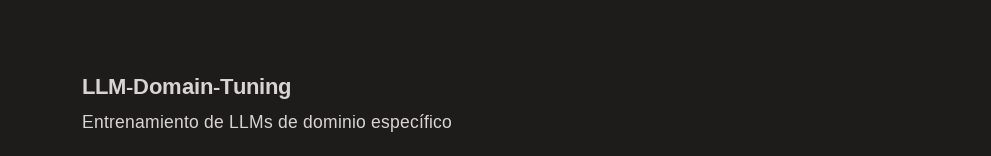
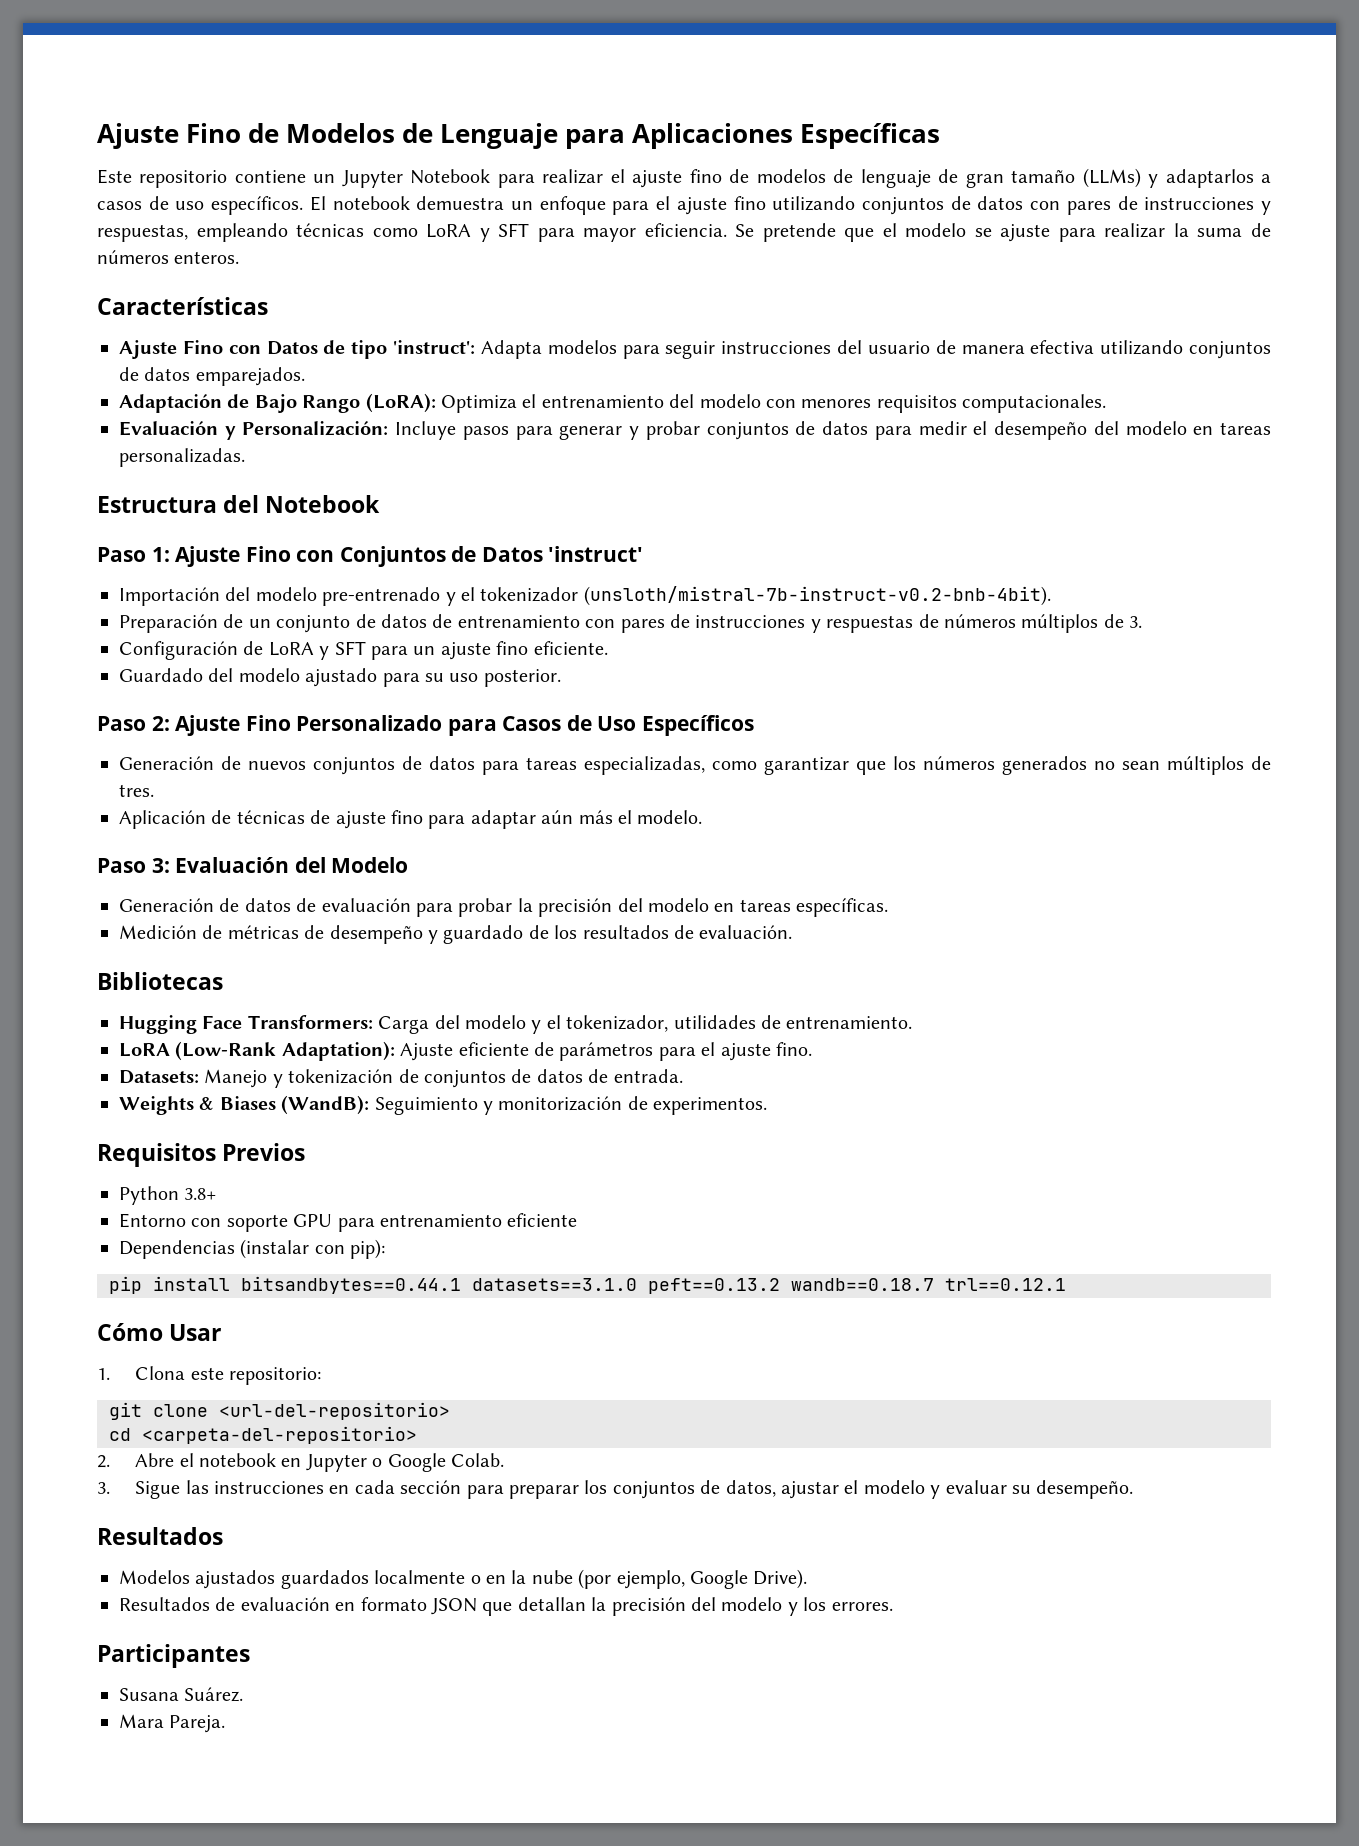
[82,78,291,99] [82,114,452,132] LLM-Domain-Tuning // Entrenamiento de LLMs de dominio específico -> [97,123,940,149] [97,168,1271,188] [97,196,1271,215] [97,223,1272,242] [97,250,240,264] [97,297,268,315] [119,340,1272,359] [119,367,305,386] [119,393,1107,413] [119,421,1271,440] [119,448,245,467] [97,495,381,513] [97,546,644,567] [119,586,1051,606] [119,614,1143,633] [119,641,608,660] [119,668,561,687] [97,715,754,736] [119,756,1271,775] [119,784,154,797] [119,810,703,829] [97,857,409,873] [119,898,889,917] [119,925,793,944] [97,972,223,990] [119,1015,913,1034] [119,1041,812,1061] [119,1069,683,1088] [119,1095,768,1115] [97,1143,306,1167] [119,1186,218,1205] [119,1213,578,1232] [119,1239,386,1259] [109,1276,1066,1294] [97,1323,222,1341] [97,1366,322,1385] [109,1402,450,1420] [109,1426,417,1444] [97,1453,505,1472] [97,1480,1134,1499] [97,1527,223,1545] [119,1569,808,1589] [119,1597,893,1616] [97,1644,250,1668] [119,1687,244,1702] [119,1714,226,1733] Ajuste Fino de Modelos de Lenguaje para Aplicaciones Específicas // Este repositorio contiene un Jupyter Notebook para realizar el ajuste fino de modelos de lenguaje de gran tamaño (LLMs) y adaptarlos a casos de uso específicos. El notebook demuestra un enfoque para el ajuste fino utilizando conjuntos de datos con pares de instrucciones y respuestas, empleando técnicas como LoRA y SFT para mayor eficiencia. Se pretende que el modelo se ajuste para realizar la suma de números enteros. // Características // Ajuste Fino con Datos de tipo 'instruct': Adapta modelos para seguir instrucciones del usuario de manera efectiva utilizando conjuntos de datos emparejados. // Adaptación de Bajo Rango (LoRA): Optimiza el entrenamiento del modelo con menores requisitos computacionales. // Evaluación y Personalización: Incluye pasos para generar y probar conjuntos de datos para medir el desempeño del modelo en tareas personalizadas. // Estructura del Notebook // Paso 1: Ajuste Fino con Conjuntos de Datos 'instruct' // Importación del modelo pre-entrenado y el tokenizador (unsloth/mistral-7b-instruct-v0.2-bnb-4bit). // Preparación de un conjunto de datos de entrenamiento con pares de instrucciones y respuestas de números múltiplos de 3. // Configuración de LoRA y SFT para un ajuste fino eficiente. // Guardado del modelo ajustado para su uso posterior. // Paso 2: Ajuste Fino Personalizado para Casos de Uso Específicos // Generación de nuevos conjuntos de datos para tareas especializadas, como garantizar que los números generados no sean múltiplos de tres. // Aplicación de técnicas de ajuste fino para adaptar aún más el modelo. // Paso 3: Evaluación del Modelo // Generación de datos de evaluación para probar la precisión del modelo en tareas específicas. // Medición de métricas de desempeño y guardado de los resultados de evaluación. // Bibliotecas // Hugging Face Transformers: Carga del modelo y el tokenizador, utilidades de entrenamiento. // LoRA (Low-Rank Adaptation): Ajuste eficiente de parámetros para el ajuste fino. // Datasets: Manejo y tokenización de conjuntos de datos de entrada. // Weights & Biases (WandB): Seguimiento y monitorización de experimentos. // Requisitos Previos // Python 3.8+ // Entorno con soporte GPU para entrenamiento eficiente // Dependencias (instalar con pip): // pip install bitsandbytes==0.44.1 datasets==3.1.0 peft==0.13.2 wandb==0.18.7 trl==0.12.1 // Cómo Usar // 1. Clona este repositorio: // git clone <url-del-repositorio> // cd <carpeta-del-repositorio> // 2. Abre el notebook en Jupyter o Google Colab. // 3. Sigue las instrucciones en cada sección para preparar los conjuntos de datos, ajustar el modelo y evaluar su desempeño. // Resultados // Modelos ajustados guardados localmente o en la nube (por ejemplo, Google Drive). // Resultados de evaluación en formato JSON que detallan la precisión del modelo y los errores. // Participantes // Susana Suárez. // Mara Pareja.

